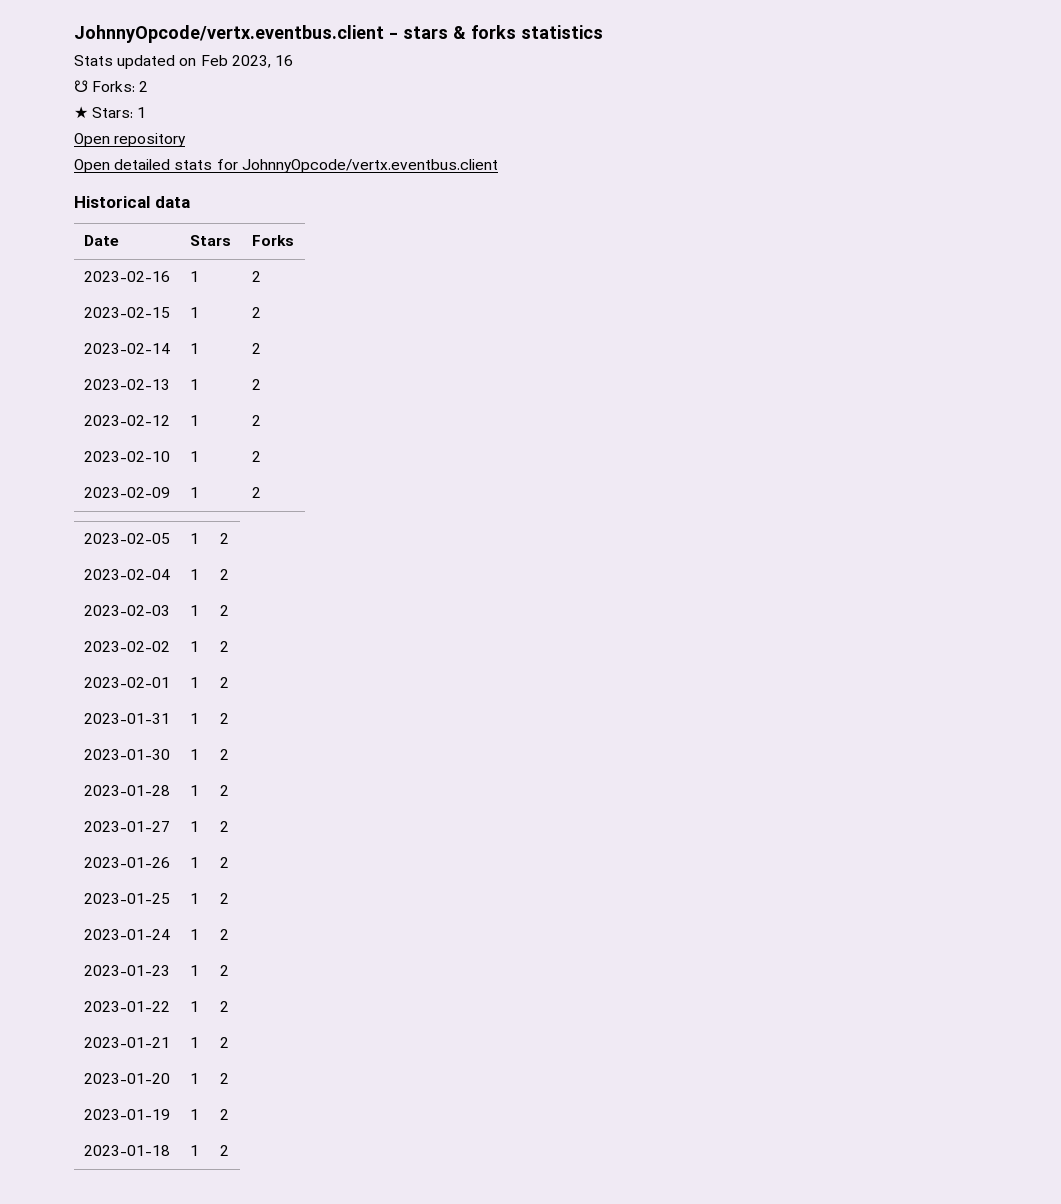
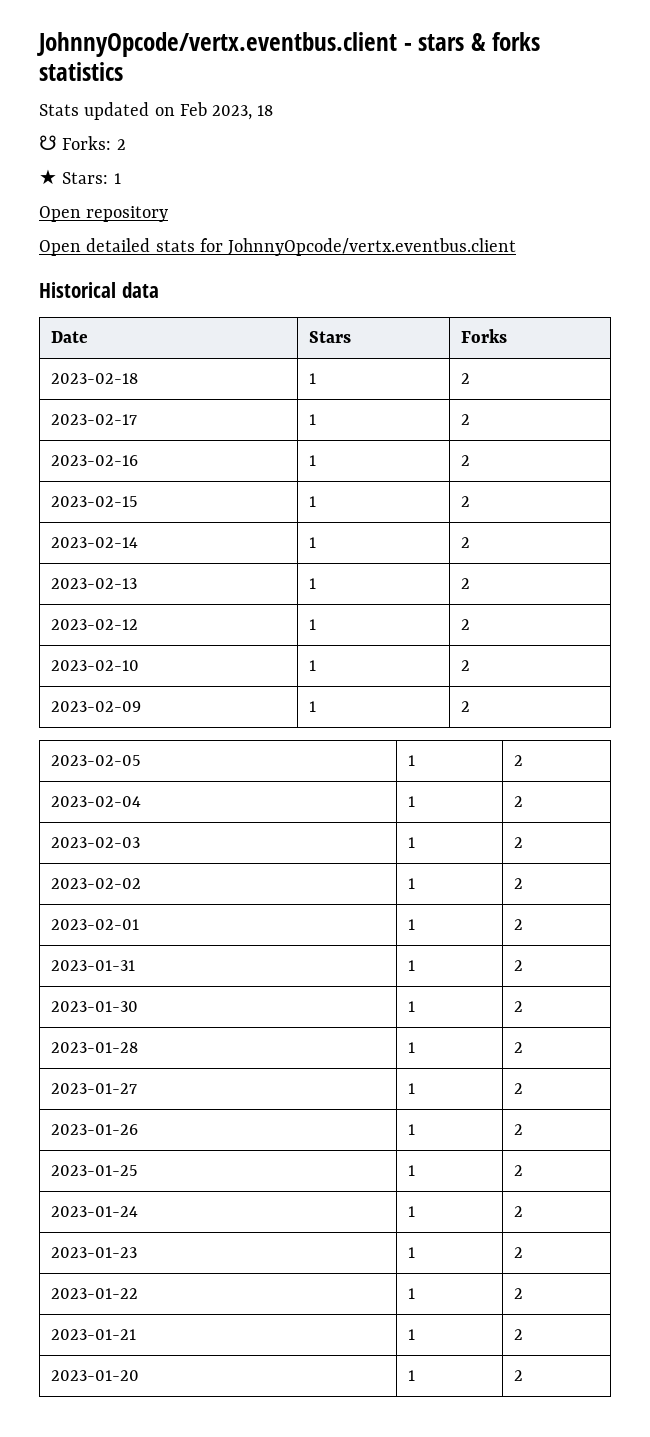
[274,55,293,66] 16 -> [257,105,274,116] 18
(294, 240) none -> [51,373,139,384] [309,373,317,384] [461,373,471,384] [51,414,138,425] [309,414,317,425] [461,414,471,425] // 2023-02-18 | 1 | 2 // 2023-02-17 | 1 | 2
[83,1109,170,1120] [189,1109,199,1120] [219,1109,229,1120] [83,1145,170,1156] [189,1145,199,1156] [219,1145,229,1156] // 2023-01-19 | 1 | 2 // 2023-01-18 | 1 | 2 -> (524, 1375) none

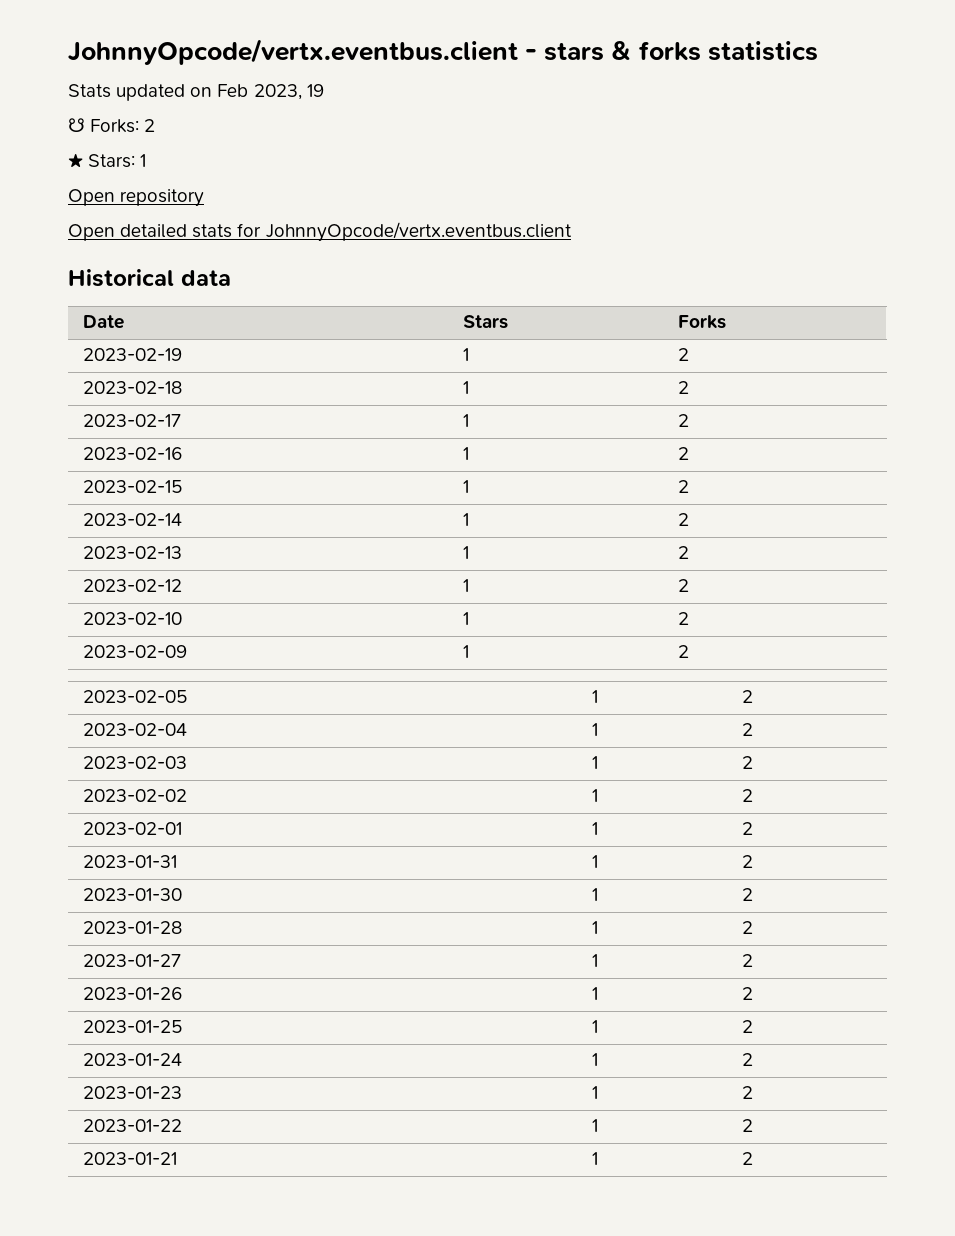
[257,105,274,116] 18 -> [306,84,324,97] 19
(508, 336) none -> [83,348,183,361] [463,348,470,361] [678,348,690,361] // 2023-02-19 | 1 | 2
[51,1370,140,1381] [408,1370,416,1381] [514,1370,524,1381] // 2023-01-20 | 1 | 2 -> (754, 1158) none

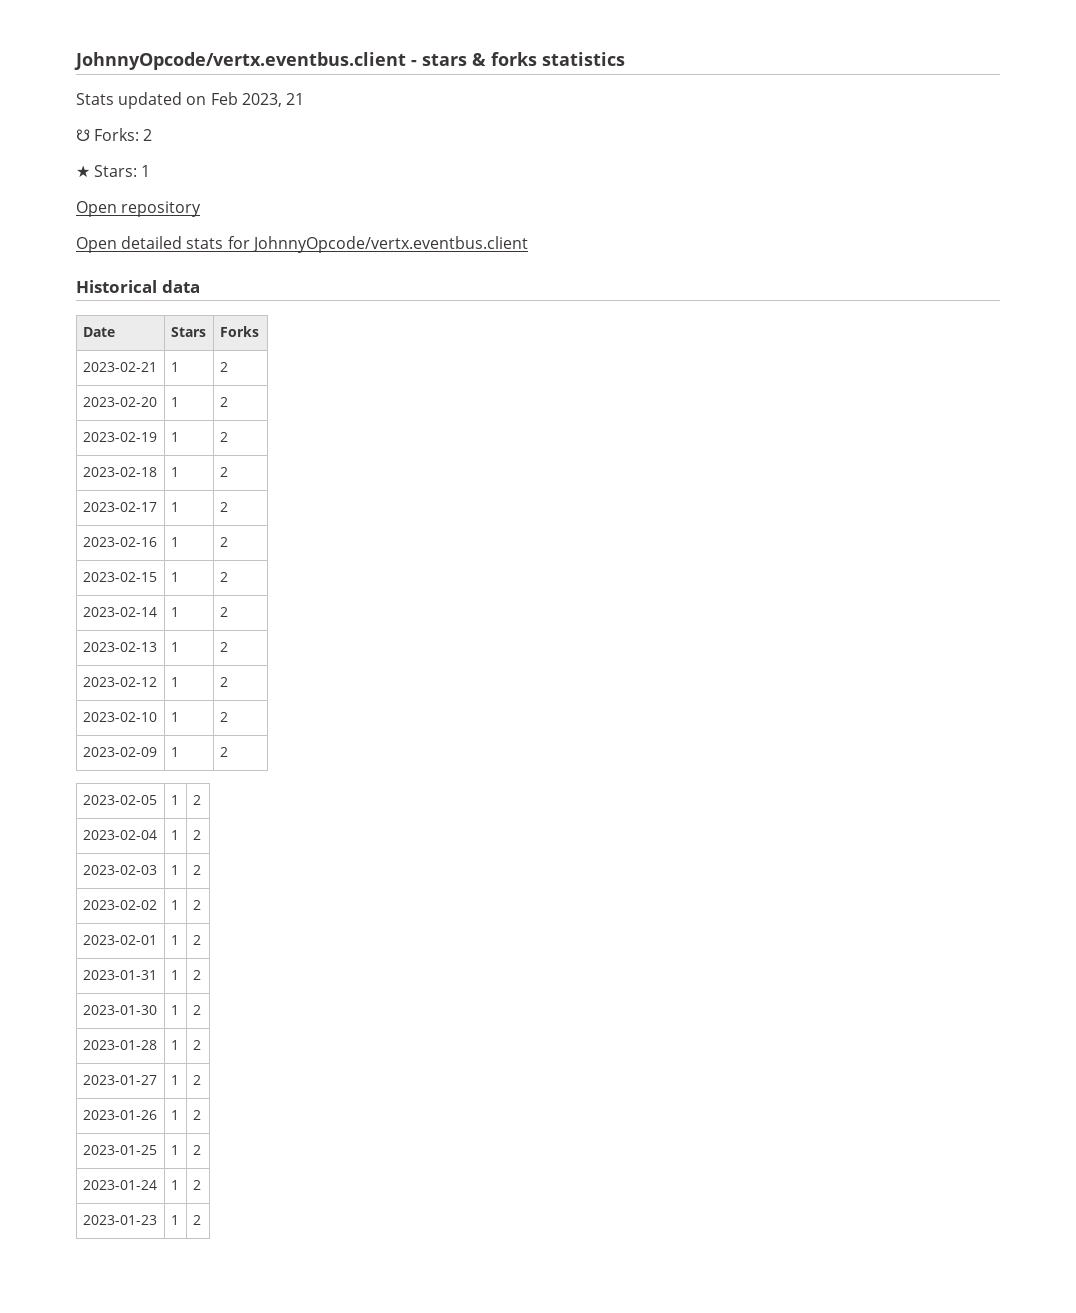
[306,84,324,97] 19 -> [285,93,304,105] 21
(727, 322) none -> [82,362,157,372] [170,362,179,372] [219,362,228,372] [82,397,157,407] [170,397,179,407] [219,397,228,407] // 2023-02-21 | 1 | 2 // 2023-02-20 | 1 | 2
[83,1119,183,1132] [592,1119,599,1132] [742,1119,754,1132] [83,1152,178,1165] [592,1152,599,1165] [742,1152,754,1165] // 2023-01-22 | 1 | 2 // 2023-01-21 | 1 | 2 -> (201, 1220) none

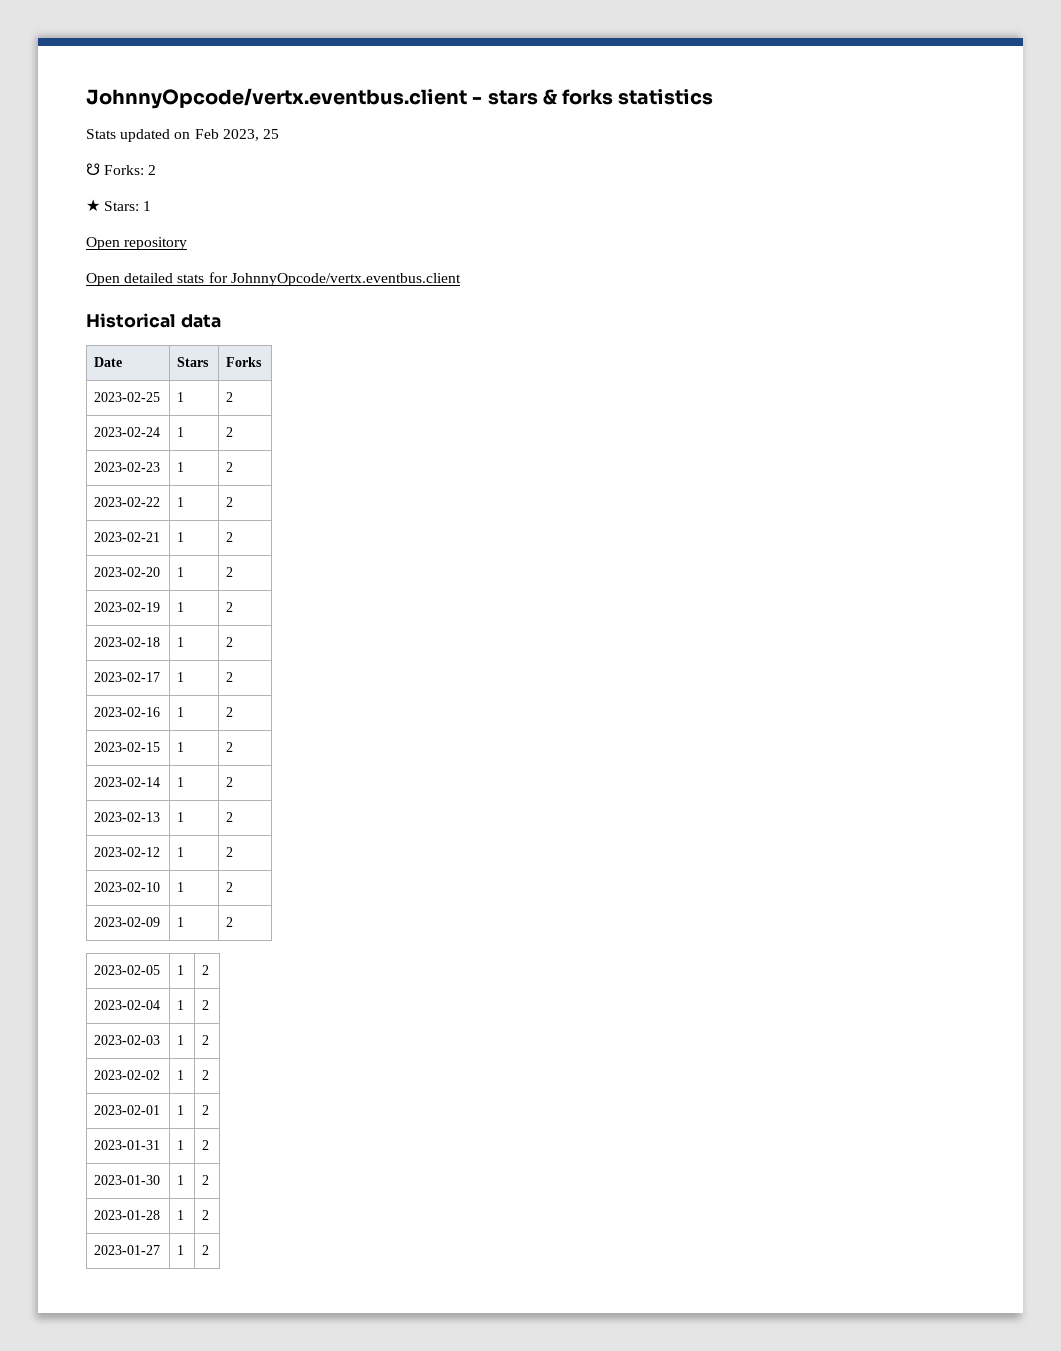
[285,93,304,105] 21 -> [262,129,279,139] 25
(259, 331) none -> [94,392,161,402] [177,392,185,402] [226,392,234,402] [94,427,161,437] [177,427,185,437] [226,427,234,437] [94,462,161,472] [177,462,185,472] [226,462,234,472] [94,497,161,507] [177,497,185,507] [226,497,234,507] // 2023-02-25 | 1 | 2 // 2023-02-24 | 1 | 2 // 2023-02-23 | 1 | 2 // 2023-02-22 | 1 | 2
[82,1110,157,1120] [170,1110,179,1120] [192,1110,201,1120] [82,1145,157,1155] [170,1145,179,1155] [192,1145,201,1155] [82,1180,157,1190] [170,1180,179,1190] [192,1180,201,1190] [82,1215,157,1225] [170,1215,179,1225] [192,1215,201,1225] // 2023-01-26 | 1 | 2 // 2023-01-25 | 1 | 2 // 2023-01-24 | 1 | 2 // 2023-01-23 | 1 | 2 -> (210, 1250) none

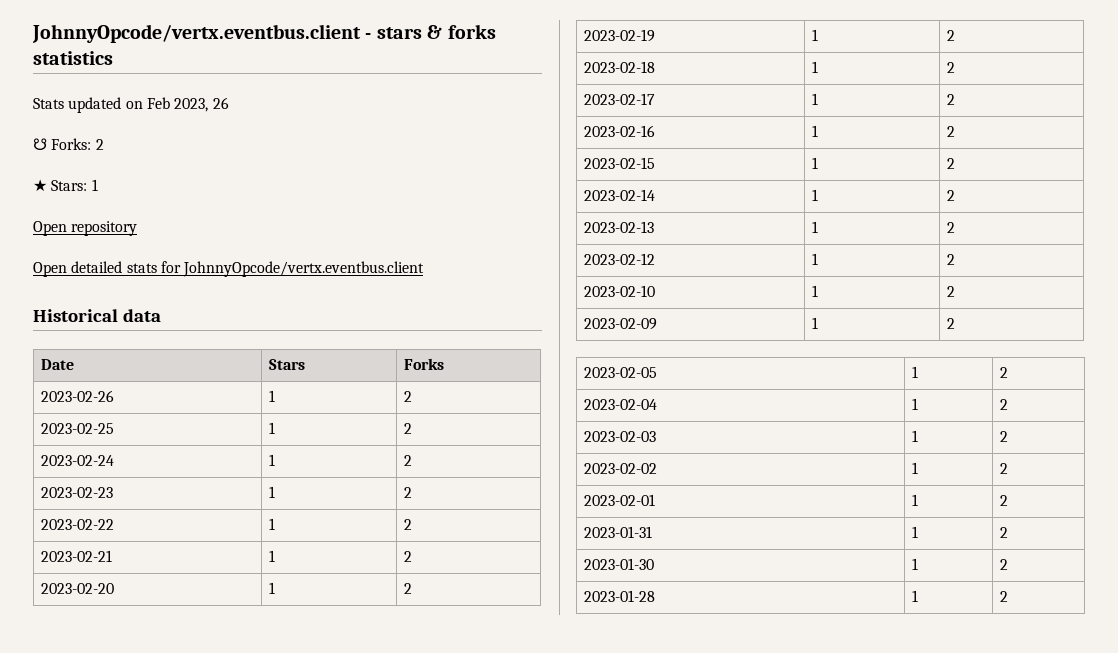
[262,129,279,139] 25 -> [212,97,229,109] 26
(263, 362) none -> [41,390,115,402] [269,390,276,402] [404,391,413,402] // 2023-02-26 | 1 | 2
[94,1245,161,1255] [177,1245,185,1255] [202,1245,210,1255] // 2023-01-27 | 1 | 2 -> (1009, 596) none

